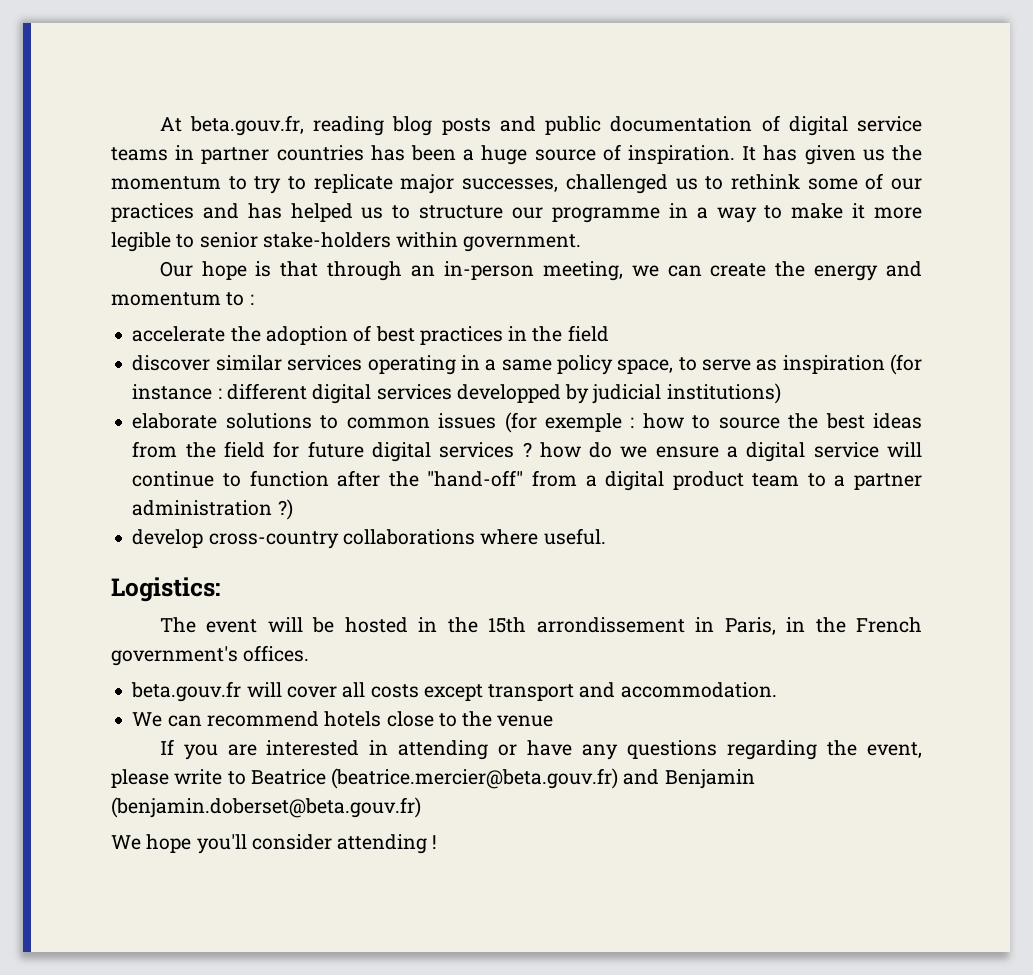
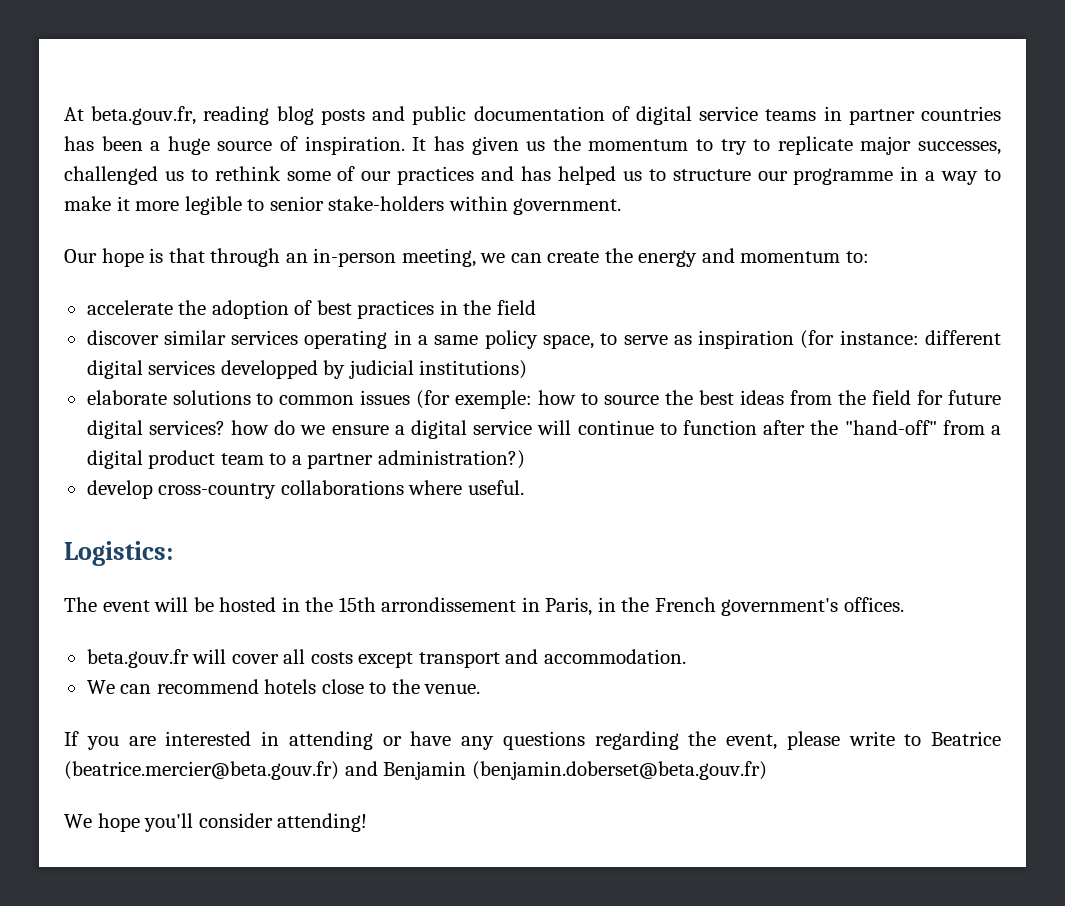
[226,292,254,306] to : -> [846,251,870,263] to:
[132,384,222,400] instance : -> [839,330,919,345] instance:
[545,413,635,432] exemple : -> [455,390,533,409] exemple:
[439,442,532,458] services ? -> [148,420,225,435] services?
[132,499,293,520] administration ?) -> [377,450,525,469] administration?)
[497,715,554,727] venue -> [424,684,481,694] venue.
[337,834,438,854] attending ! -> [277,813,368,832] attending!

